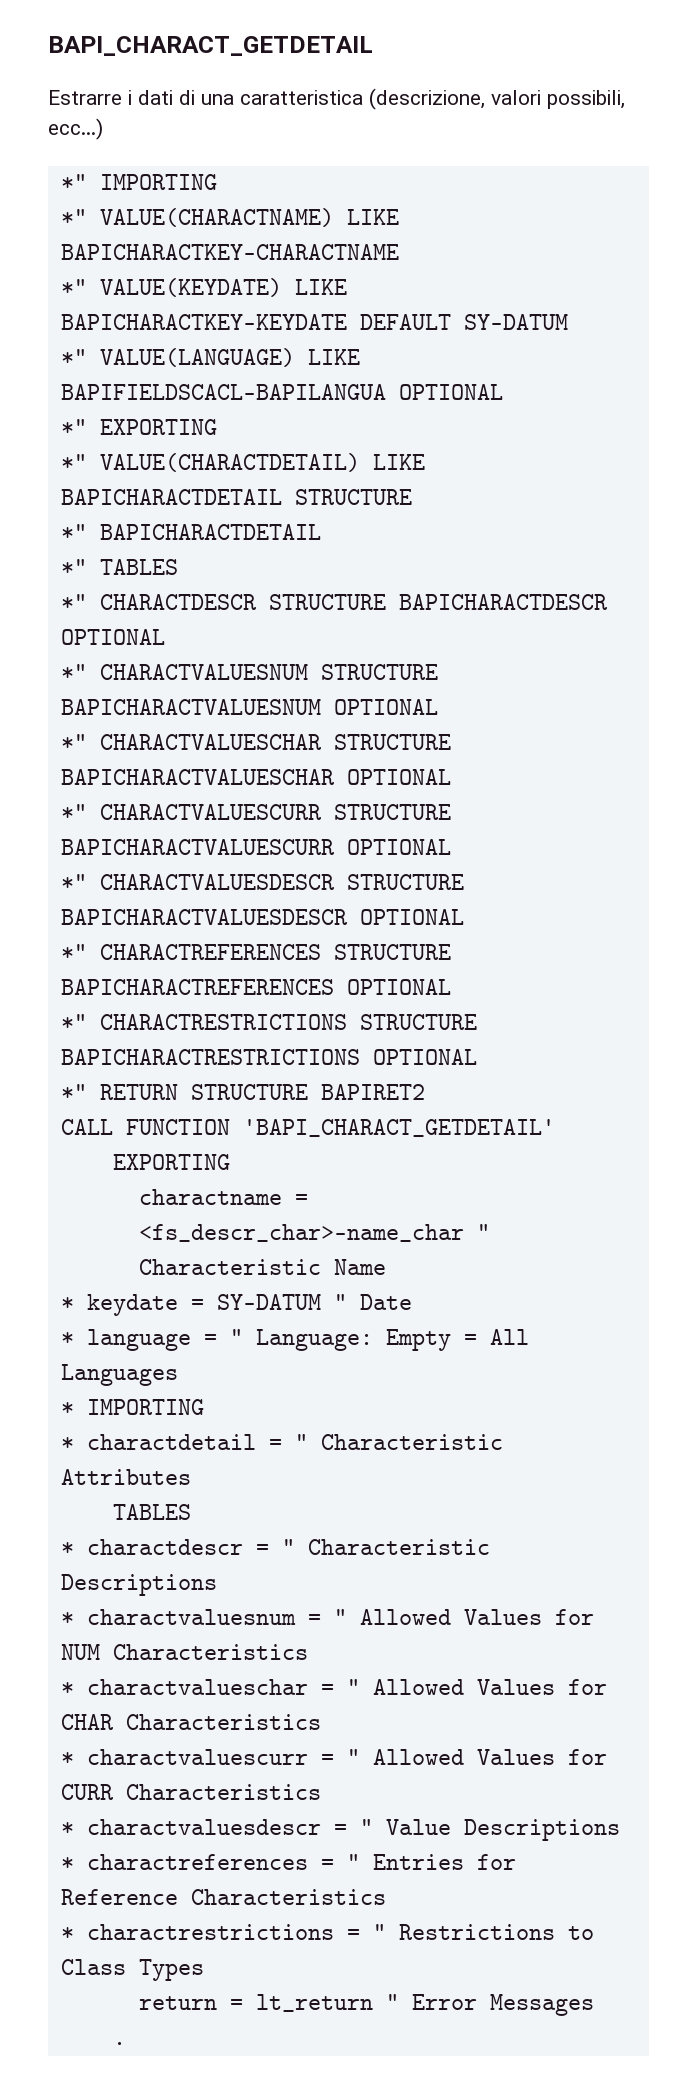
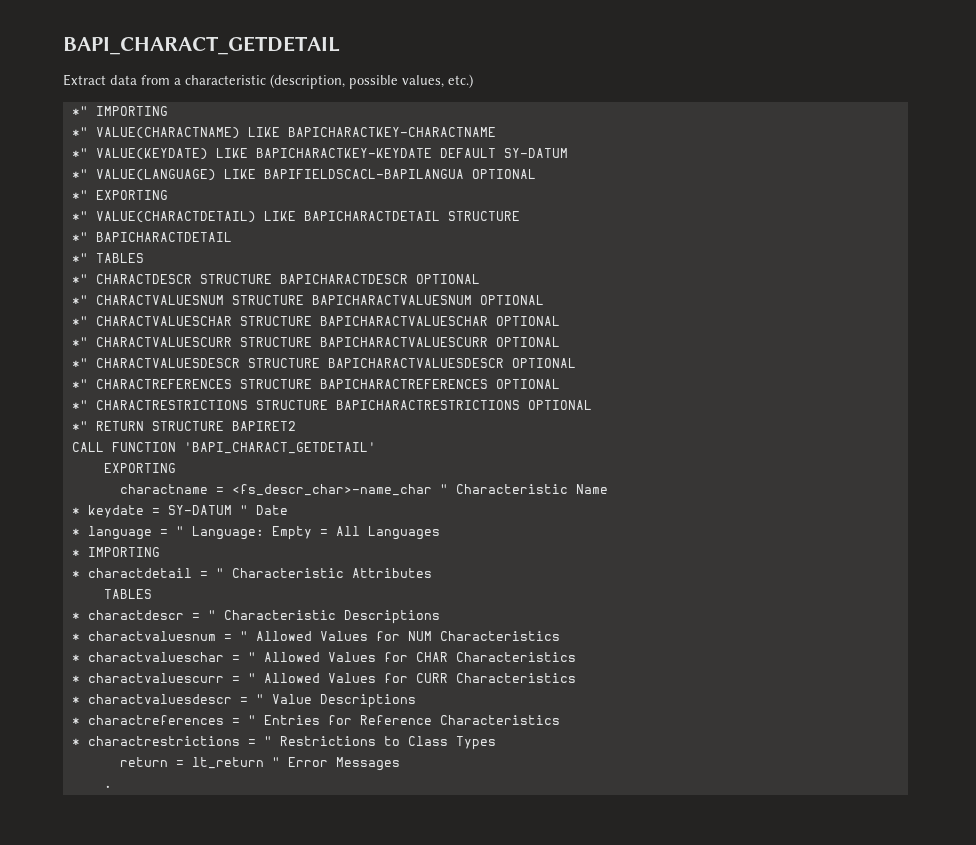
[48,88,625,110] [48,118,103,140] Estrarre i dati di una caratteristica (descrizione, valori possibili, ecc...) -> [63,74,473,89] Extract data from a characteristic (description, possible values, etc.)

